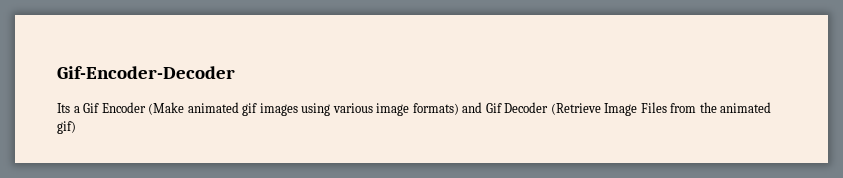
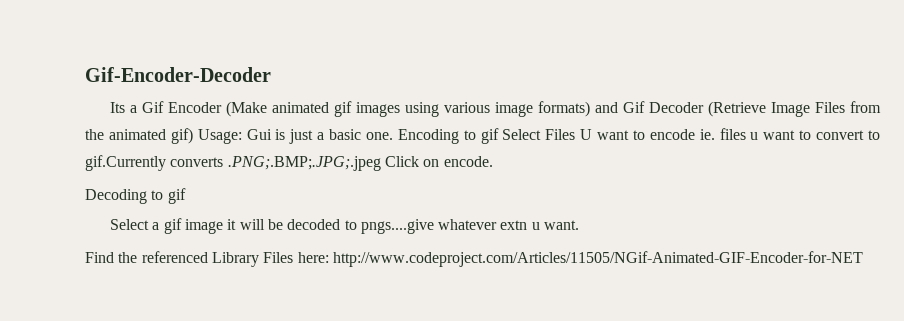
(76, 127) none -> [197,128,880,144] [85,155,493,171] [85,188,186,204] [109,218,580,234] [85,251,863,267] Usage: Gui is just a basic one. Encoding to gif Select Files U want to encode ie. files u want to convert to gif.Currently converts .PNG;.BMP;.JPG;.jpeg Click on encode. // Decoding to gif // Select a gif image it will be decoded to pngs....give whatever extn u want. // Find the referenced Library Files here: http://www.codeproject.com/Articles/11505/NGif-Animated-GIF-Encoder-for-NET

